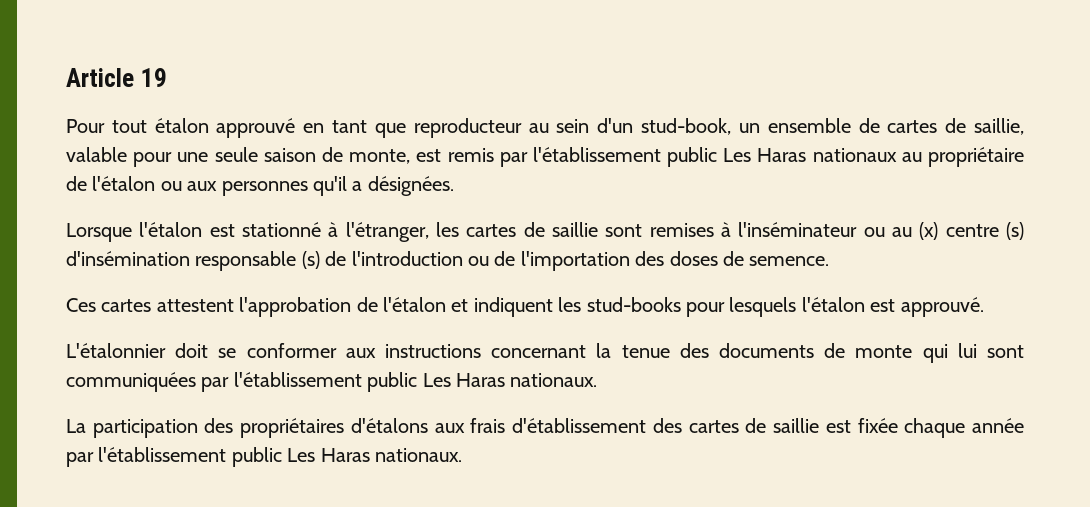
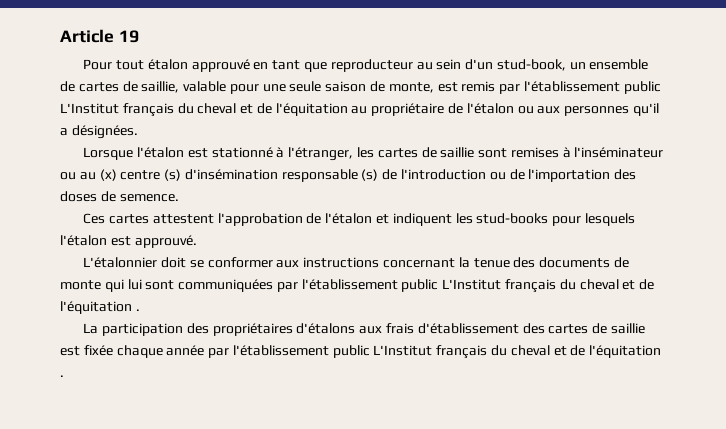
[723,148,897,162] Les Haras nationaux -> [60,103,348,117] L'Institut français du cheval et de l'équitation
[422,373,598,387] Les Haras nationaux. -> [442,279,655,293] [60,301,140,314] L'Institut français du cheval et de l'équitation .
[287,448,462,462] Les Haras nationaux. -> [373,345,662,359] [60,375,64,377] L'Institut français du cheval et de l'équitation .

